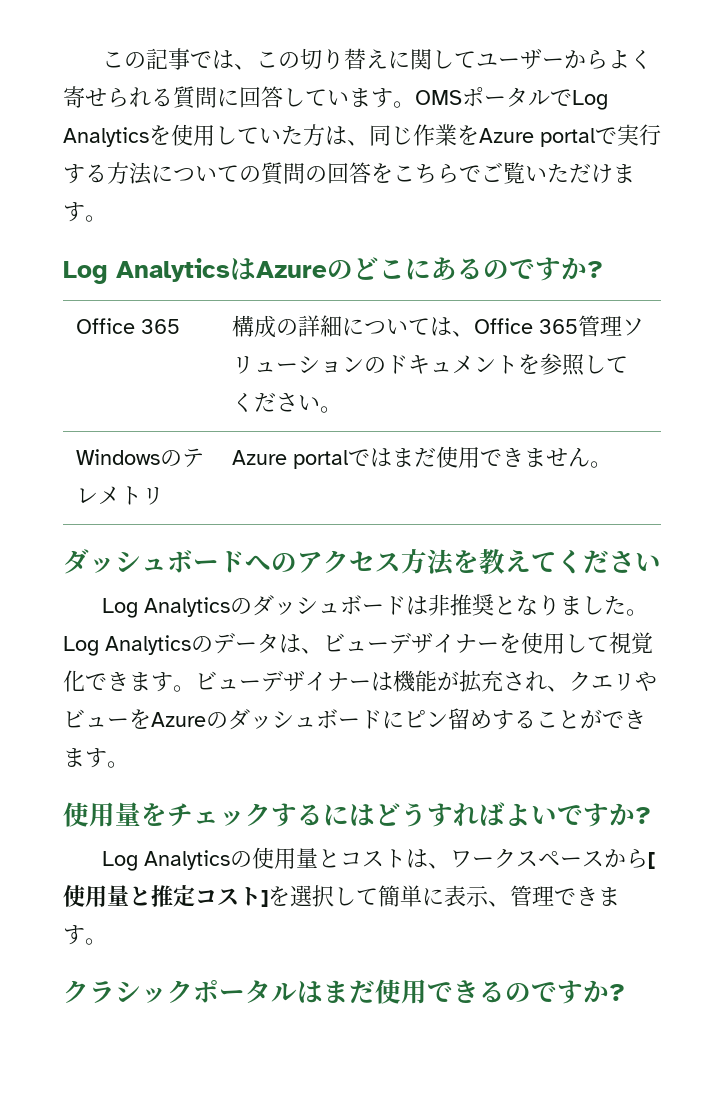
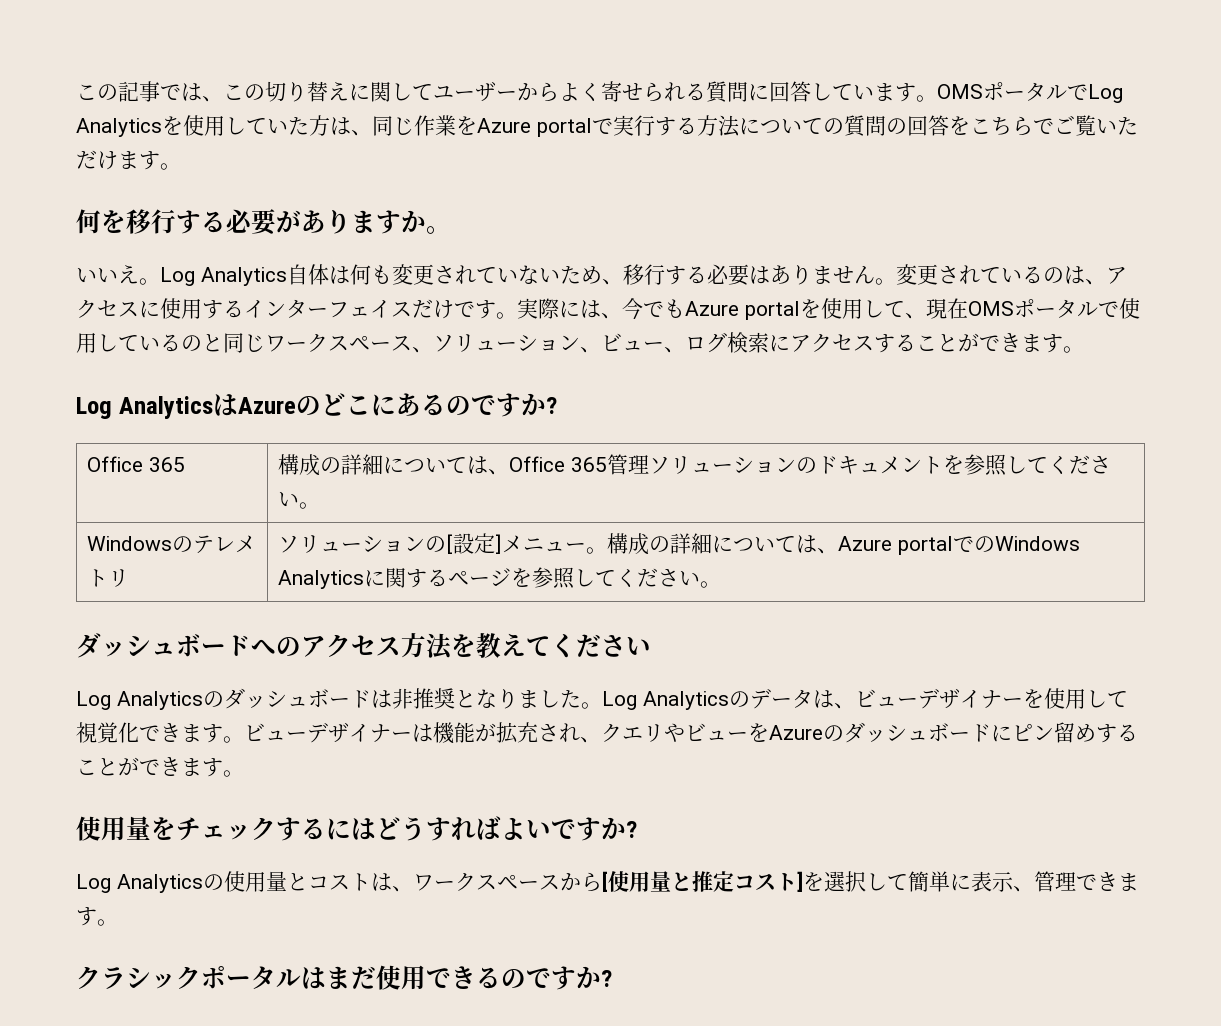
(107, 218) none -> [76,209,451,235] [76,264,1127,286] [76,298,1140,320] [76,332,1084,353] // 何を移行する必要がありますか。 // いいえ。Log Analytics自体は何も変更されていないため、移行する必要はありません。変更されているのは、アクセスに使用するインターフェイスだけです。実際には、今でもAzure portalを使用して、現在OMSポータルで使用しているのと同じワークスペース、ソリューション、ビュー、ログ検索にアクセスすることができます。
[231,446,590,469] Azure portalではまだ使用できません -> [278,533,1081,555] [278,567,701,589] ソリューションの[設定]メニュー。構成の詳細については、Azure portalでのWindows Analyticsに関するページを参照してください

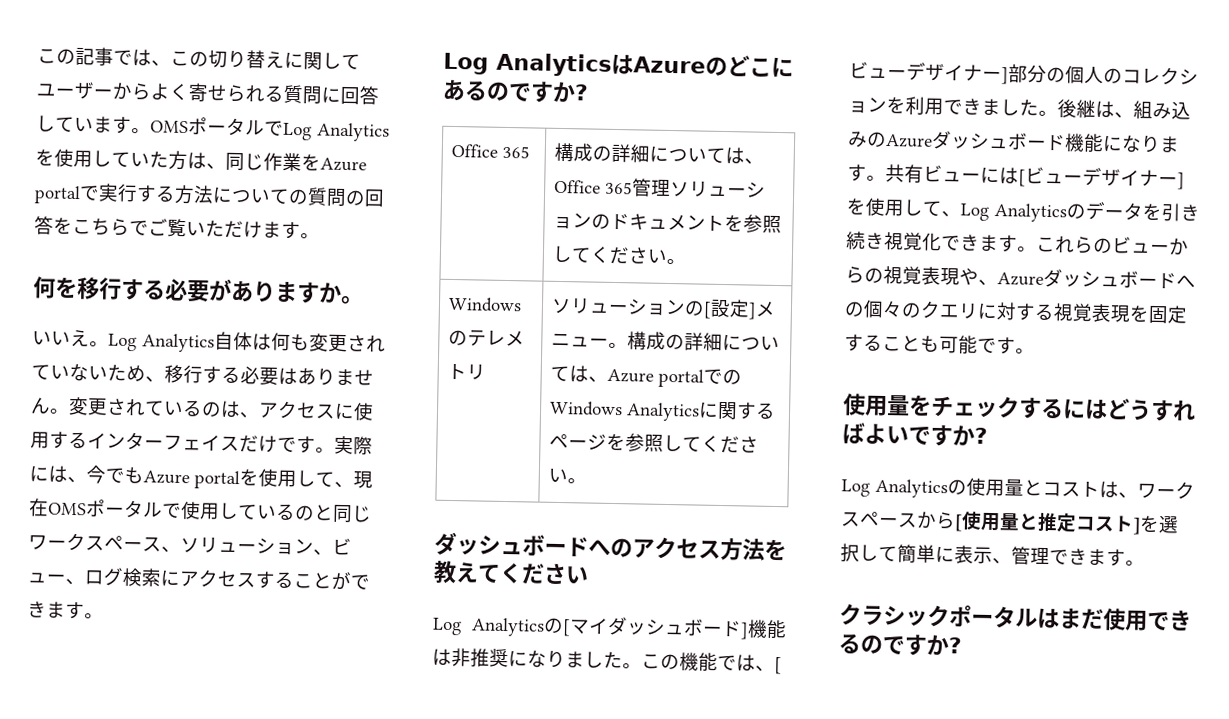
[224,688,371,709] ダッシュボード -> [562,616,787,640] [マイダッシュボード]機能
[455,690,476,708] と -> [508,650,528,667] に
[602,688,1128,710] [76,722,1138,744] [76,757,202,776] Log Analyticsのデータは、ビューデザイナーを使用して視覚化できます。ビューデザイナーは機能が拡充され、クエリやビューをAzureのダッシュボードにピン留めすることができま -> [641,652,782,675] [849,61,1199,86] [848,96,1191,120] [847,130,1180,154] [847,163,1185,190] [846,197,1200,223] [846,231,1189,256] [845,265,1196,289] [844,299,1188,324] [844,334,997,355] この機能では、[ビューデザイナー]部分の個人のコレクションを利用できました。後継は、組み込みのAzureダッシュボード機能になります。共有ビューには[ビューデザイナー]を使用して、Log Analyticsのデータを引き続き視覚化できます。これらのビューからの視覚表現や、Azureダッシュボードへの個々のクエリに対する視覚表現を固定することも可能で

